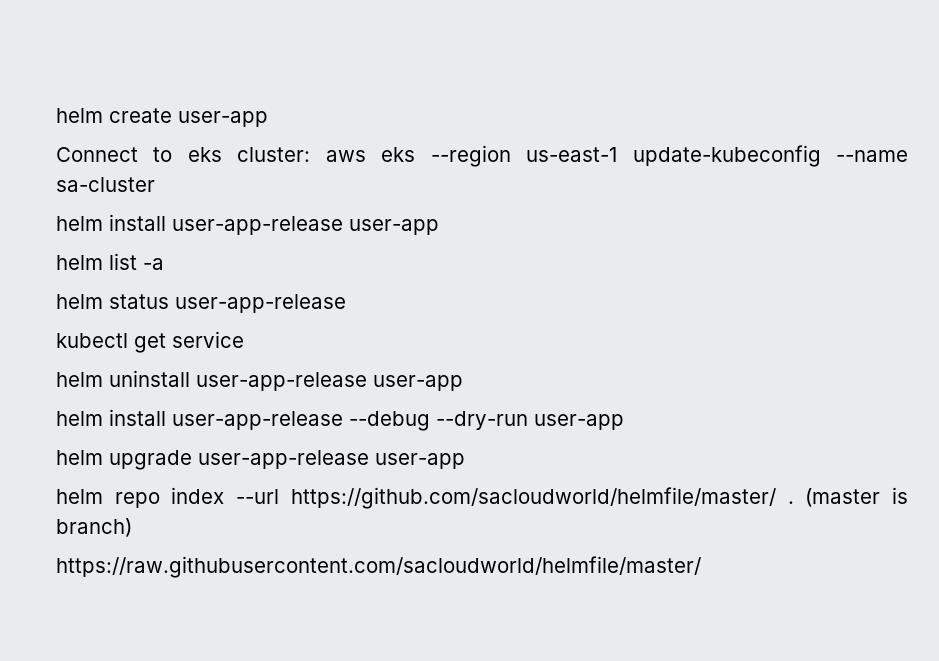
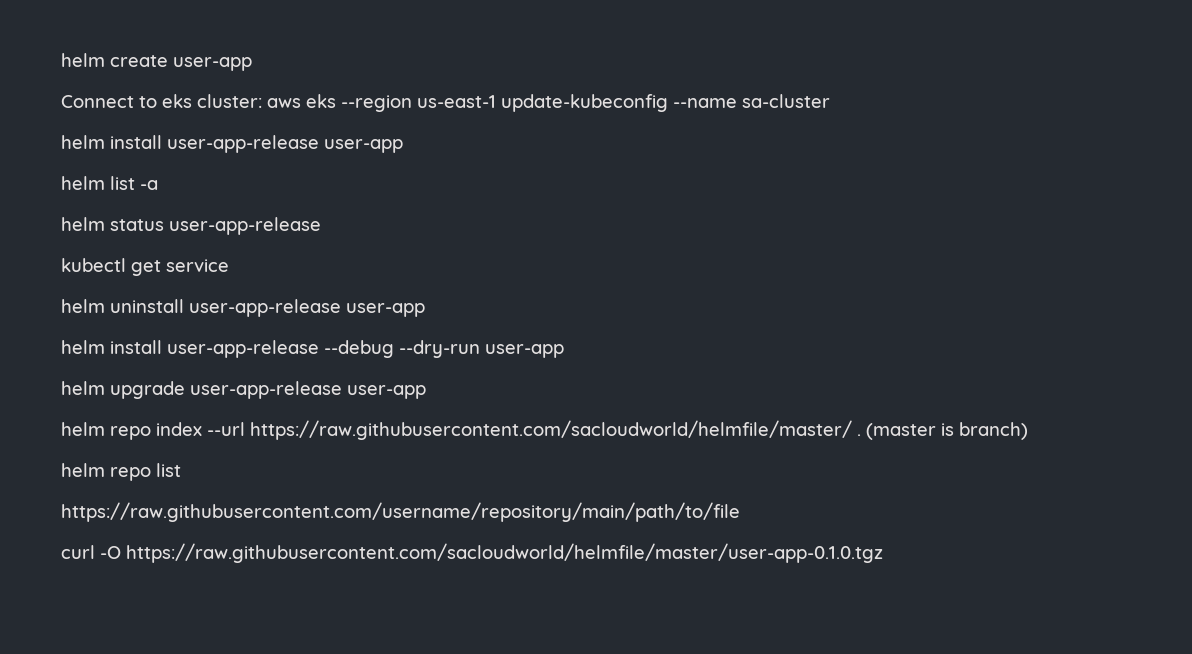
[290,487,776,509] https://github.com/sacloudworld/helmfile/master/ -> [250,420,852,440] https://raw.githubusercontent.com/sacloudworld/helmfile/master/
[56,556,701,578] https://raw.githubusercontent.com/sacloudworld/helmfile/master/ -> [61,463,181,481] [61,502,740,522] [61,543,883,563] helm repo list // https://raw.githubusercontent.com/username/repository/main/path/to/file // curl -O https://raw.githubusercontent.com/sacloudworld/helmfile/master/user-app-0.1.0.tgz

